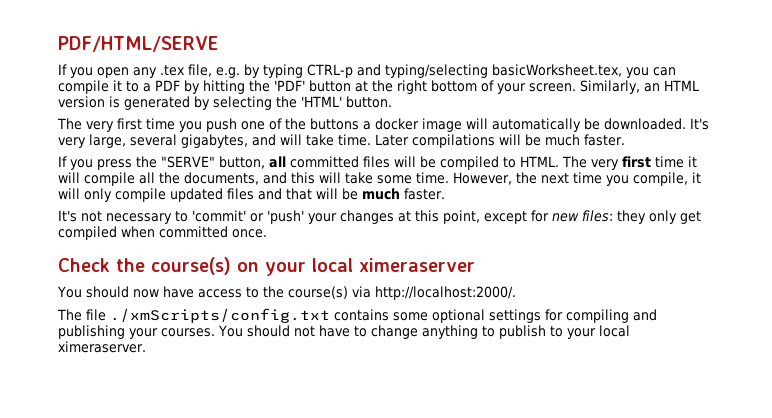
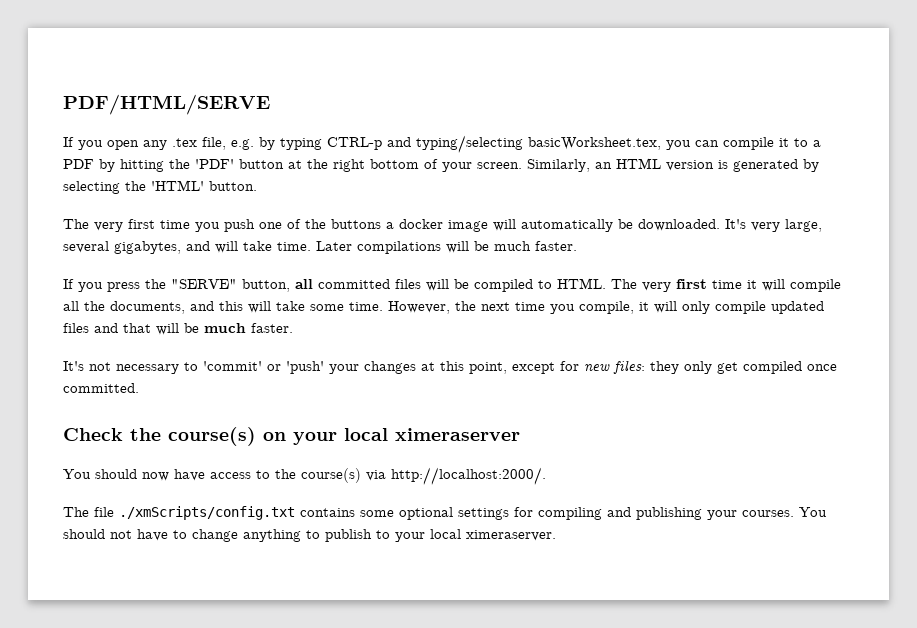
[121,226,267,238] when committed once. -> [807,364,837,371] [63,383,139,393] once committed.

